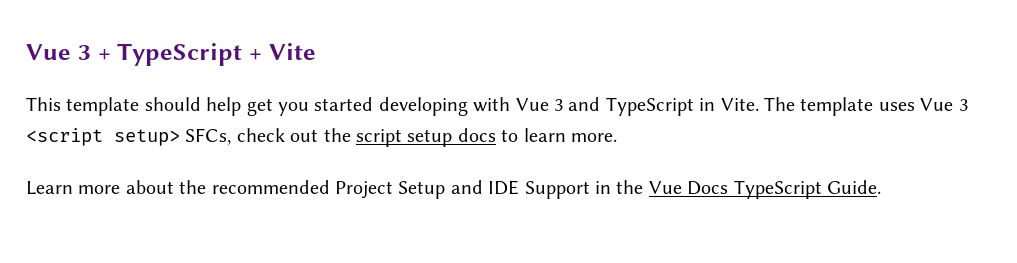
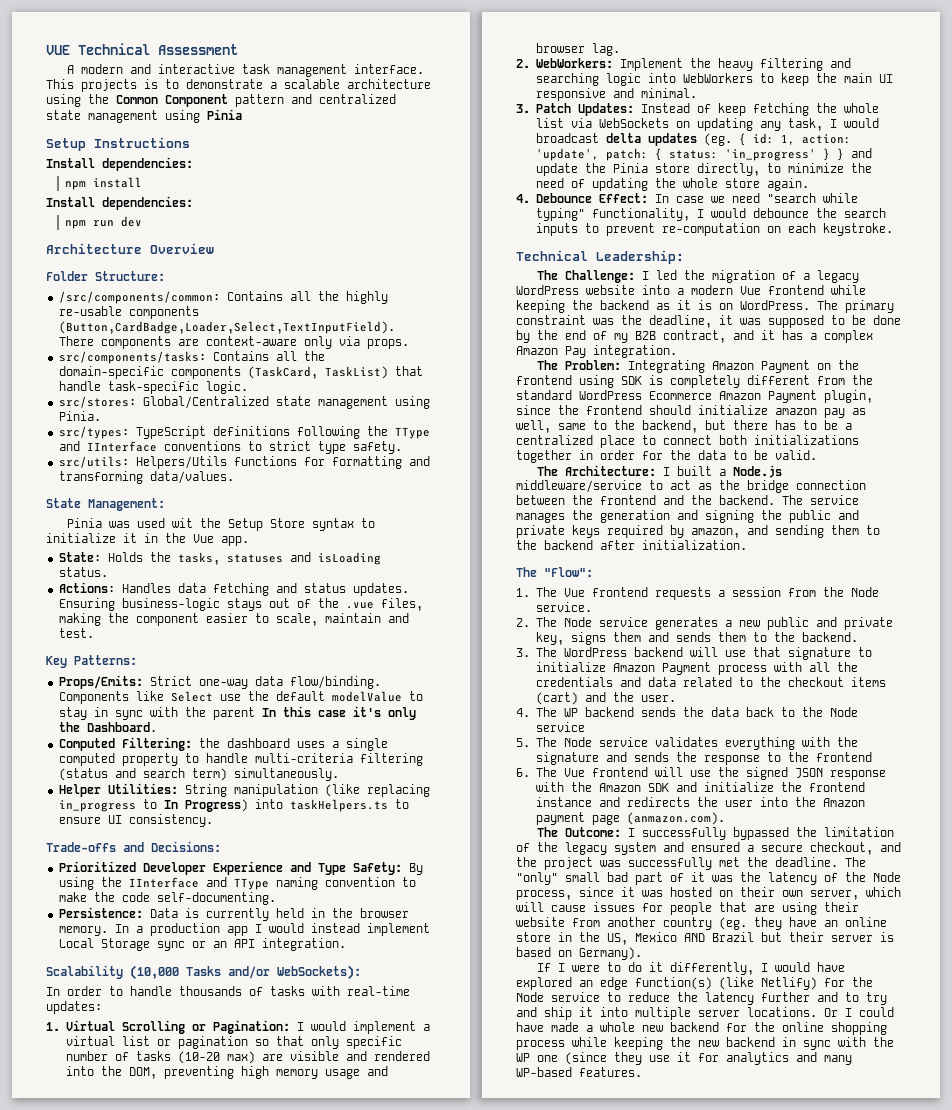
[26,43,316,66] [26,97,968,116] [26,128,617,147] [26,180,881,199] Vue 3 + TypeScript + Vite // This template should help get you started developing with Vue 3 and TypeScript in Vite. The template uses Vue 3 <script setup> SFCs, check out the script setup docs to learn more. // Learn more about the recommended Project Setup and IDE Support in the Vue Docs TypeScript Guide. -> [46,43,238,55] [66,64,424,77] [46,79,431,92] [46,94,396,107] [46,109,242,123] [46,137,190,151] [46,157,193,171] [64,177,142,190] [46,196,193,210] [64,216,142,229] [46,243,214,254] [46,271,165,281] [58,291,388,304] [58,306,199,319] [58,321,395,334] [58,336,409,349] [58,351,325,364] [58,366,423,379] [58,381,248,394] [58,396,430,409] [58,411,101,421] [58,426,430,439] [58,441,402,454] [58,456,430,469] [58,471,234,484] [46,498,165,511] [66,518,375,531] [46,533,249,546] [58,552,381,565] [58,567,108,577] [58,582,409,596] [58,598,423,611] [58,613,409,626] [58,628,94,638] [46,655,137,668] [58,675,381,689] [58,691,423,704] [58,706,416,720] [58,722,157,732] [58,737,388,751] [58,753,423,766] [58,768,339,781] [58,783,430,797] [58,799,409,812] [58,814,213,827] [46,841,221,852] [58,861,423,875] [58,877,416,890] [58,892,276,905] [58,907,409,921] [58,923,430,936] [58,938,346,951] [46,965,361,980] [46,986,410,996] [46,1001,102,1014] [46,1020,430,1034] [65,1036,402,1049] [65,1051,430,1064] [65,1066,388,1079] [535,43,620,56] [516,58,851,71] [535,73,893,86] [535,88,697,101] [516,103,879,116] [535,118,879,131] [535,133,851,146] [535,148,872,161] [535,163,872,176] [535,178,809,191] [516,193,858,203] [535,208,886,221] [535,223,893,236] [516,250,684,264] [536,270,859,283] [516,285,866,295] [516,300,894,313] [516,315,901,328] [516,330,873,343] [516,345,677,358] [536,360,859,373] [516,375,873,388] [516,390,873,403] [516,405,866,418] [516,420,852,433] [516,435,859,448] [516,450,817,463] [536,465,782,478] [516,480,866,493] [516,495,859,505] [516,510,859,523] [516,525,880,538] [516,540,747,550] [516,567,593,577] [516,587,879,600] [535,602,592,612] [516,617,893,630] [535,632,858,645] [516,647,872,660] [535,662,858,675] [535,677,886,687] [535,692,676,705] [516,707,858,717] [535,722,585,732] [516,737,858,750] [535,752,872,765] [516,767,886,780] [535,782,865,792] [535,797,865,807] [535,812,725,825] [536,827,894,840] [516,842,901,855] [516,857,866,870] [516,872,901,885] [516,887,901,900] [516,902,859,915] [516,917,887,930] [516,932,894,945] [516,947,642,960] [536,962,845,975] [516,977,873,990] [516,992,887,1005] [516,1007,894,1020] [516,1022,887,1035] [516,1037,894,1050] [516,1052,852,1065] [516,1067,642,1077] VUE Technical Assessment // A modern and interactive task management interface. This projects is to demonstrate a scalable architecture using the Common Component pattern and centralized state management using Pinia // Setup Instructions // Install dependencies: // npm install // Install dependencies: // npm run dev // Architecture Overview // Folder Structure: // /src/components/common: Contains all the highly re-usable components (Button,CardBadge,Loader,Select,TextInputField). There components are context-aware only via props. // src/components/tasks: Contains all the domain-specific components (TaskCard, TaskList) that handle task-specific logic. // src/stores: Global/Centralized state management using Pinia. // src/types: TypeScript definitions following the TType and IInterface conventions to strict type safety. // src/utils: Helpers/Utils functions for formatting and transforming data/values. // State Management: // Pinia was used wit the Setup Store syntax to initialize it in the Vue app. // State: Holds the tasks, statuses and isLoading status. // Actions: Handles data fetching and status updates. Ensuring business-logic stays out of the .vue files, making the component easier to scale, maintain and test. // Key Patterns: // Props/Emits: Strict one-way data flow/binding. Components like Select use the default modelValue to stay in sync with the parent In this case it's only the Dashboard. // Computed Filtering: the dashboard uses a single computed property to handle multi-criteria filtering (status and search term) simultaneously. // Helper Utilities: String manipulation (like replacing in_progress to In Progress) into taskHelpers.ts to ensure UI consistency. // Trade-offs and Decisions: // Prioritized Developer Experience and Type Safety: By using the IInterface and TType naming convention to make the code self-documenting. // Persistence: Data is currently held in the browser memory. In a production app I would instead implement Local Storage sync or an API integration. // Scalability (10,000 Tasks and/or WebSockets): // In order to handle thousands of tasks with real-time updates: // 1. Virtual Scrolling or Pagination: I would implement a virtual list or pagination so that only specific number of tasks (10-20 max) are visible and rendered into the DOM, preventing high memory usage and browser lag. // 2. WebWorkers: Implement the heavy filtering and searching logic into WebWorkers to keep the main UI responsive and minimal. // 3. Patch Updates: Instead of keep fetching the whole list via WebSockets on updating any task, I would broadcast delta updates (eg. { id: 1, action: 'update', patch: { status: 'in_progress' } } and update the Pinia store directly, to minimize the need of updating the whole store again. // 4. Debounce Effect: In case we need "search while typing" functionality, I would debounce the search inputs to prevent re-computation on each keystroke. // Technical Leadership: // The Challenge: I led the migration of a legacy WordPress website into a modern Vue frontend while keeping the backend as it is on WordPress. The primary constraint was the deadline, it was supposed to be done by the end of my B2B contract, and it has a complex Amazon Pay integration. // The Problem: Integrating Amazon Payment on the frontend using SDK is completely different from the standard WordPress Ecommerce Amazon Payment plugin, since the frontend should initialize amazon pay as well, same to the backend, but there has to be a centralized place to connect both initializations together in order for the data to be valid. // The Architecture: I built a Node.js middleware/service to act as the bridge connection between the frontend and the backend. The service manages the generation and signing the public and private keys required by amazon, and sending them to the backend after initialization. // The "Flow": // 1. The Vue frontend requests a session from the Node service. // 2. The Node service generates a new public and private key, signs them and sends them to the backend. // 3. The WordPress backend will use that signature to initialize Amazon Payment process with all the credentials and data related to the checkout items (cart) and the user. // 4. The WP backend sends the data back to the Node service // 5. The Node service validates everything with the signature and sends the response to the frontend // 6. The Vue frontend will use the signed JSON response with the Amazon SDK and initialize the frontend instance and redirects the user into the Amazon payment page (anmazon.com). // The Outcome: I successfully bypassed the limitation of the legacy system and ensured a secure checkout, and the project was successfully met the deadline. The "only" small bad part of it was the latency of the Node process, since it was hosted on their own server, which will cause issues for people that are using their website from another country (eg. they have an online store in the US, Mexico AND Brazil but their server is based on Germany). // If I were to do it differently, I would have explored an edge function(s) (like Netlify) for the Node service to reduce the latency further and to try and ship it into multiple server locations. Or I could have made a whole new backend for the online shopping process while keeping the new backend in sync with the WP one (since they use it for analytics and many WP-based features.

